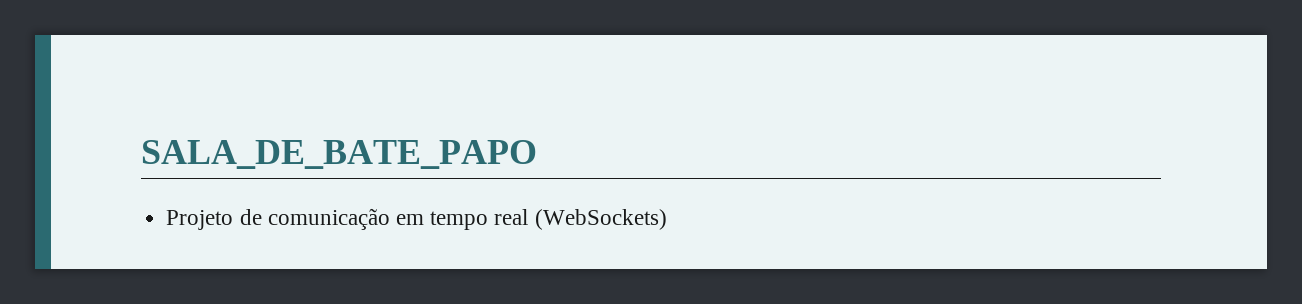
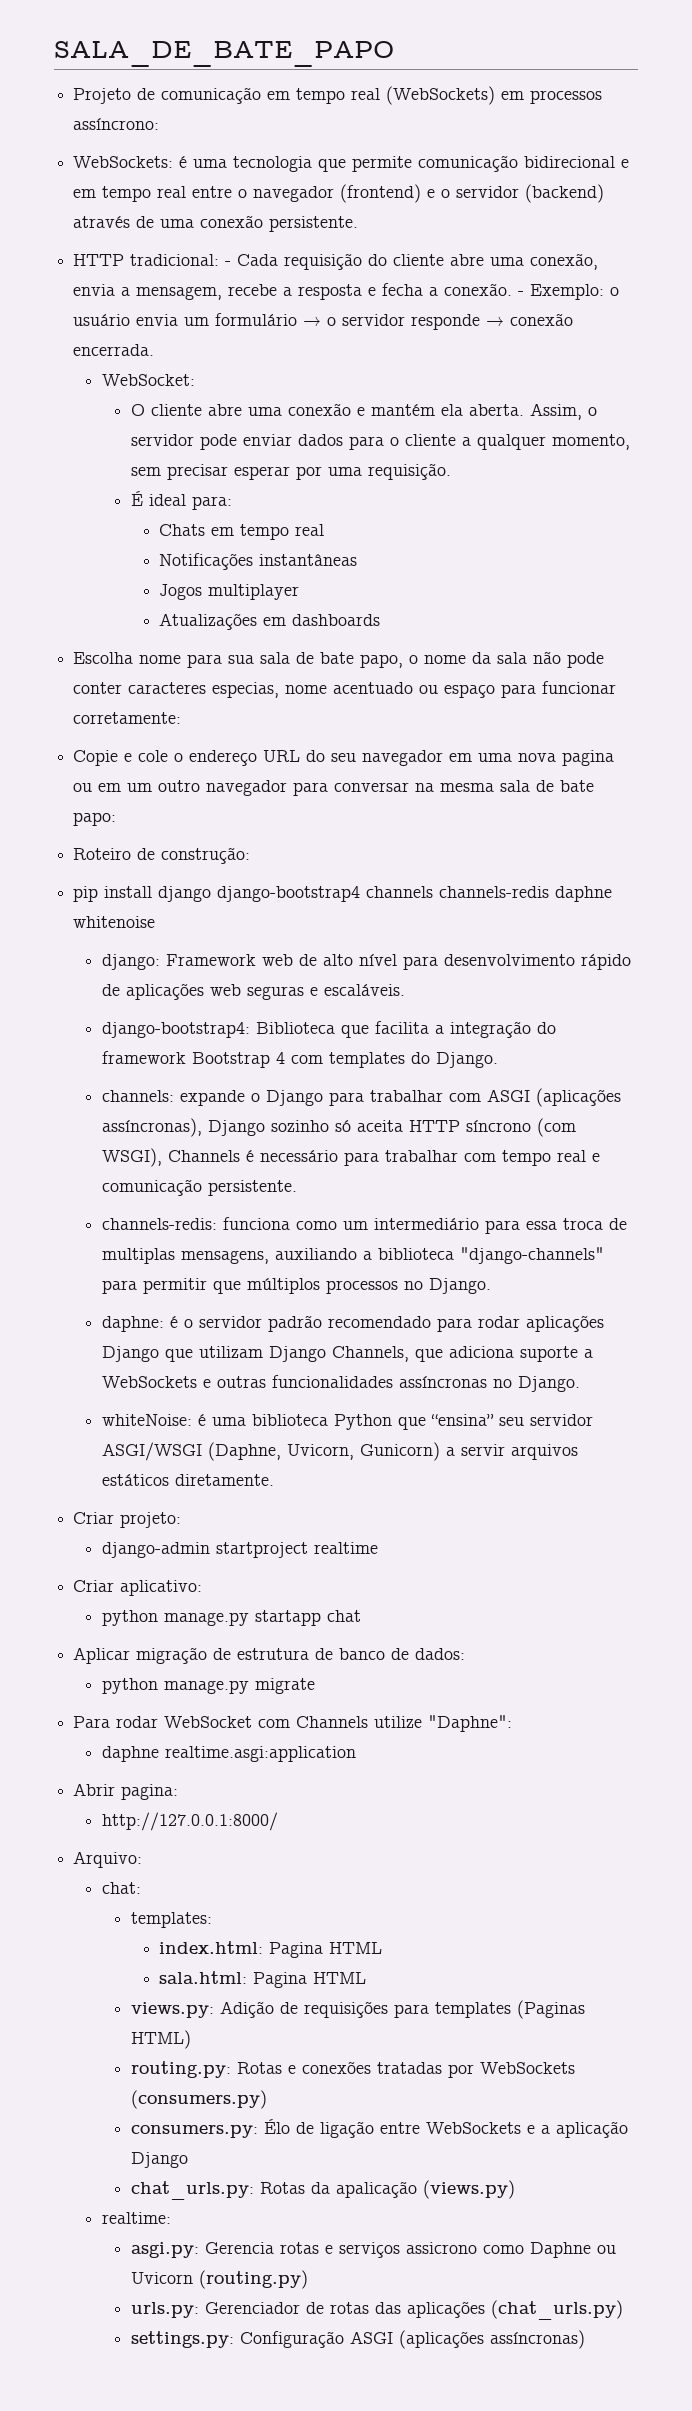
(667, 219) none -> [501,90,603,104] [73,118,160,130] [73,155,630,172] [73,184,605,203] [73,215,359,232] [73,253,599,270] [73,283,620,300] [73,313,574,330] [73,344,155,356] [101,374,195,386] [130,403,597,420] [130,434,630,450] [130,463,451,480] [130,491,232,510] [159,524,325,540] [159,553,358,570] [159,584,300,600] [159,613,381,630] [73,651,605,668] [73,681,617,698] [73,712,182,724] [73,750,615,766] [73,780,595,796] [73,812,117,826] [73,847,251,864] [73,886,613,902] [73,916,156,928] [101,954,631,970] [101,983,405,1000] [101,1021,556,1038] [101,1051,498,1068] [101,1088,621,1107] [101,1118,576,1137] [101,1148,600,1167] [101,1179,297,1196] [101,1217,627,1234] [101,1247,604,1264] [101,1278,491,1294] [101,1315,604,1332] [101,1346,593,1362] [101,1375,580,1392] [101,1414,593,1430] [101,1442,578,1461] [101,1474,274,1486] [73,1512,182,1528] [101,1542,378,1558] [73,1580,203,1596] [101,1610,361,1626] [73,1647,466,1664] [101,1678,315,1694] [73,1715,513,1732] [101,1746,356,1762] [73,1783,179,1800] [101,1812,278,1831] [73,1851,143,1868] [101,1882,141,1894] [130,1912,212,1928] [159,1941,383,1958] [159,1971,367,1988] [130,2000,585,2019] [130,2030,191,2049] [130,2061,575,2078] [130,2090,267,2109] [130,2119,628,2138] [130,2152,188,2168] [130,2180,515,2200] [101,2212,171,2224] [130,2242,616,2258] [130,2270,308,2289] [130,2300,623,2320] [130,2330,585,2349] em processos assíncrono: // WebSockets: é uma tecnologia que permite comunicação bidirecional e em tempo real entre o navegador (frontend) e o servidor (backend) através de uma conexão persistente. // HTTP tradicional: - Cada requisição do cliente abre uma conexão, envia a mensagem, recebe a resposta e fecha a conexão. - Exemplo: o usuário envia um formulário → o servidor responde → conexão encerrada. // WebSocket: // O cliente abre uma conexão e mantém ela aberta. Assim, o servidor pode enviar dados para o cliente a qualquer momento, sem precisar esperar por uma requisição. // É ideal para: // Chats em tempo real // Notificações instantâneas // Jogos multiplayer // Atualizações em dashboards // Escolha nome para sua sala de bate papo, o nome da sala não pode conter caracteres especias, nome acentuado ou espaço para funcionar corretamente: // Copie e cole o endereço URL do seu navegador em uma nova pagina ou em um outro navegador para conversar na mesma sala de bate papo: // Roteiro de construção: // pip install django django-bootstrap4 channels channels-redis daphne whitenoise // django: Framework web de alto nível para desenvolvimento rápido de aplicações web seguras e escaláveis. // django-bootstrap4: Biblioteca que facilita a integração do framework Bootstrap 4 com templates do Django. // channels: expande o Django para trabalhar com ASGI (aplicações assíncronas), Django sozinho só aceita HTTP síncrono (com WSGI), Channels é necessário para trabalhar com tempo real e comunicação persistente. // channels-redis: funciona como um intermediário para essa troca de multiplas mensagens, auxiliando a biblioteca "django-channels" para permitir que múltiplos processos no Django. // daphne: é o servidor padrão recomendado para rodar aplicações Django que utilizam Django Channels, que adiciona suporte a WebSockets e outras funcionalidades assíncronas no Django. // whiteNoise: é uma biblioteca Python que “ensina” seu servidor ASGI/WSGI (Daphne, Uvicorn, Gunicorn) a servir arquivos estáticos diretamente. // Criar projeto: // django-admin startproject realtime // Criar aplicativo: // python manage.py startapp chat // Aplicar migração de estrutura de banco de dados: // python manage.py migrate // Para rodar WebSocket com Channels utilize "Daphne": // daphne realtime.asgi:application // Abrir pagina: // http://127.0.0.1:8000/ // Arquivo: // chat: // templates: // index.html: Pagina HTML // sala.html: Pagina HTML // views.py: Adição de requisições para templates (Paginas HTML) // routing.py: Rotas e conexões tratadas por WebSockets (consumers.py) // consumers.py: Élo de ligação entre WebSockets e a aplicação Django // chat_urls.py: Rotas da apalicação (views.py) // realtime: // asgi.py: Gerencia rotas e serviços assicrono como Daphne ou Uvicorn (routing.py) // urls.py: Gerenciador de rotas das aplicações (chat_urls.py) // settings.py: Configuração ASGI (aplicações assíncronas)

